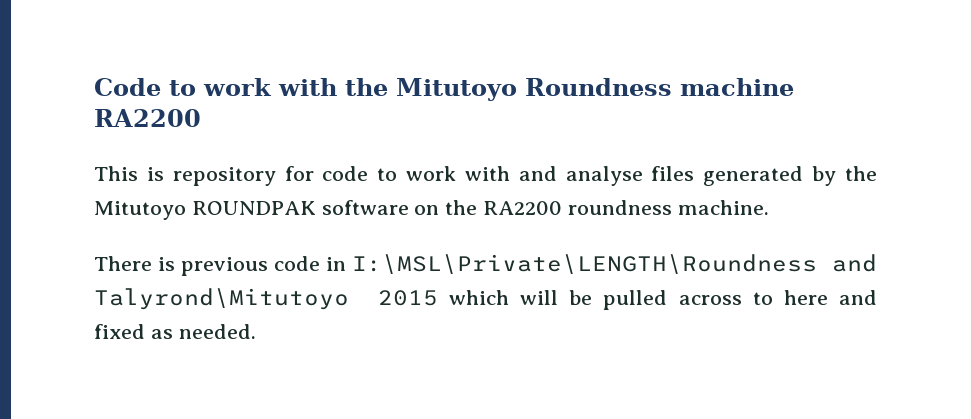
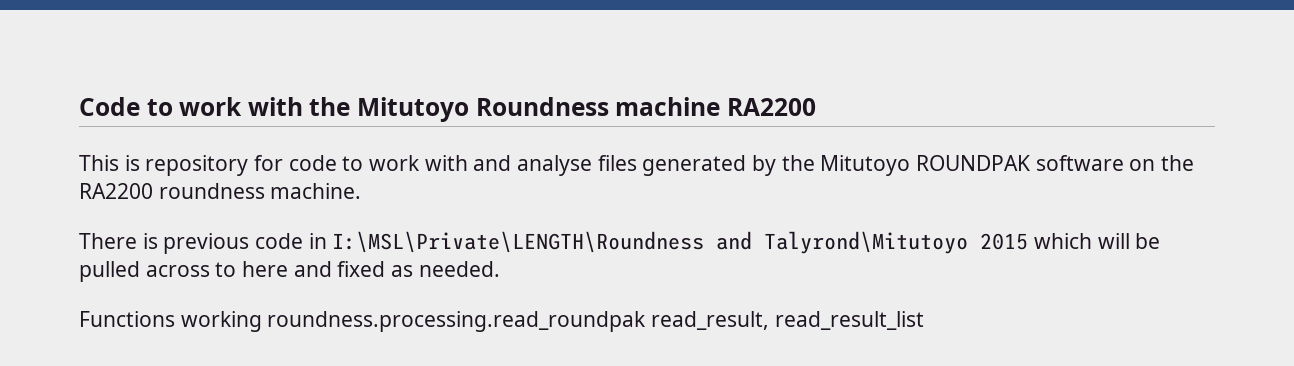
(256, 331) none -> [79,311,924,332] // Functions working roundness.processing.read_roundpak read_result, read_result_list

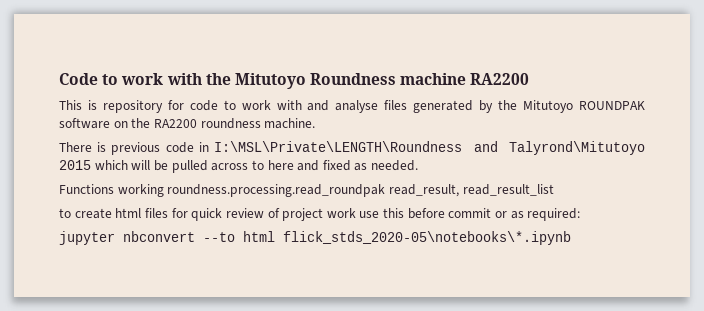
(924, 320) none -> [59,208,581,221] [59,231,571,245] // to create html files for quick review of project work use this before commit or as required: // jupyter nbconvert --to html flick_stds_2020-05\notebooks\*.ipynb

